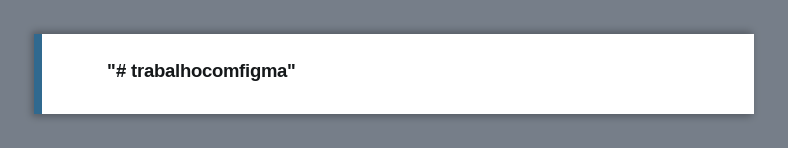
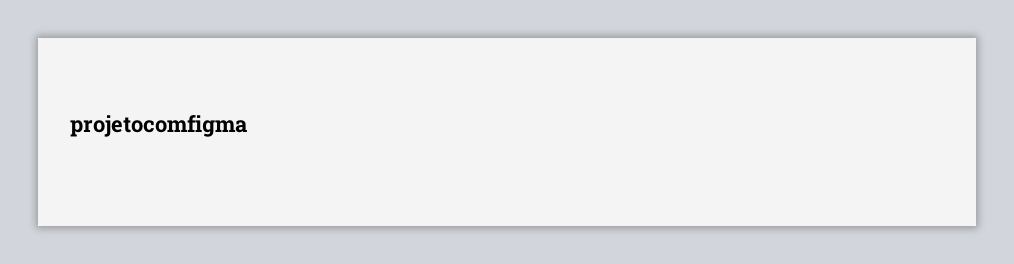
[107,64,296,81] "# trabalhocomfigma" -> [70,115,247,137] projetocomfigma

